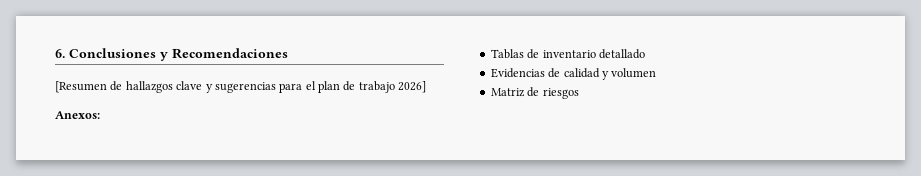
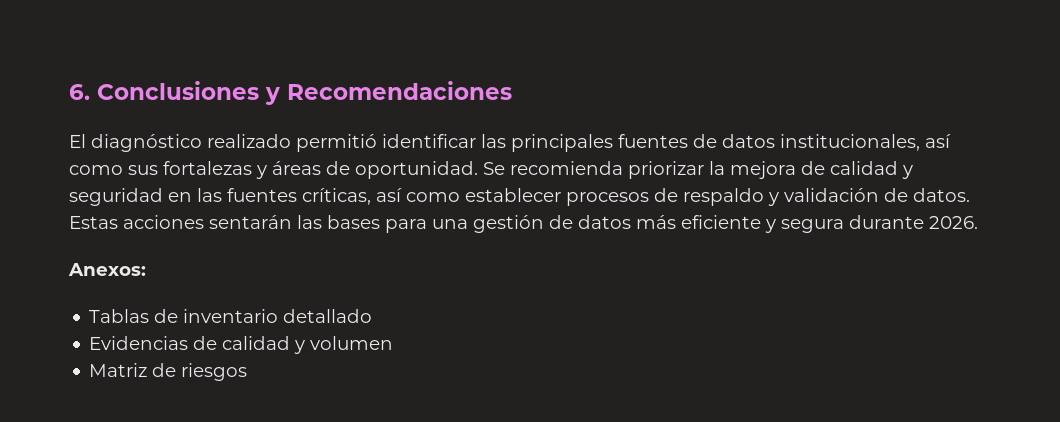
[55,81,427,93] [Resumen de hallazgos clave y sugerencias para el plan de trabajo 2026] -> [69,134,951,152] [69,161,913,179] [69,188,970,206] [69,215,978,233] El diagnóstico realizado permitió identificar las principales fuentes de datos institucionales, así como sus fortalezas y áreas de oportunidad. Se recomienda priorizar la mejora de calidad y seguridad en las fuentes críticas, así como establecer procesos de respaldo y validación de datos. Estas acciones sentarán las bases para una gestión de datos más eficiente y segura durante 2026.

